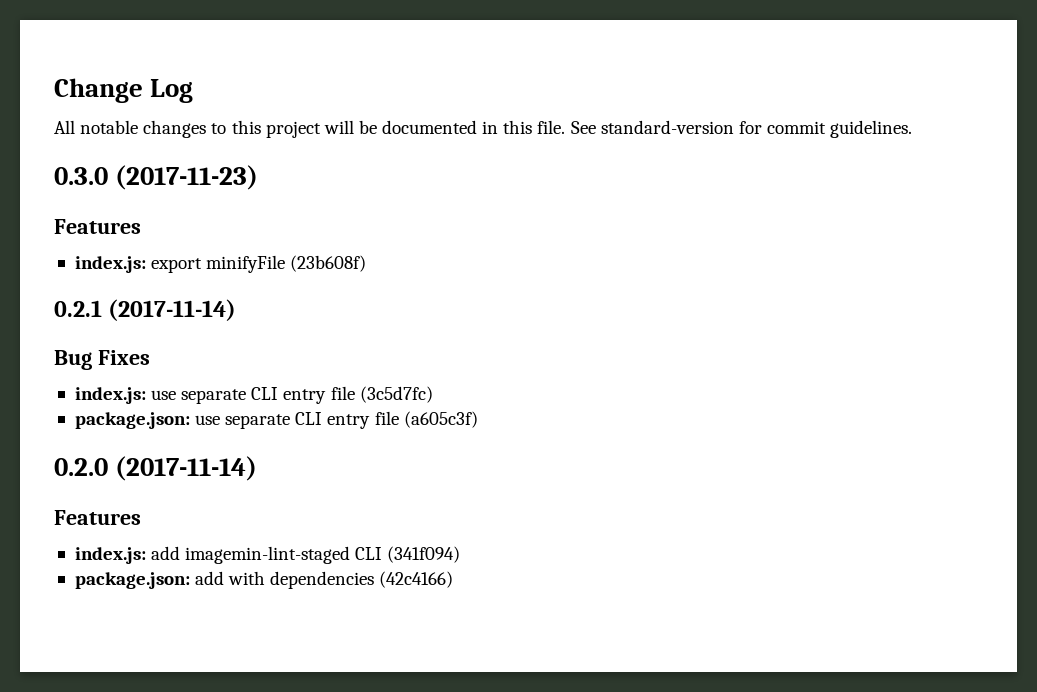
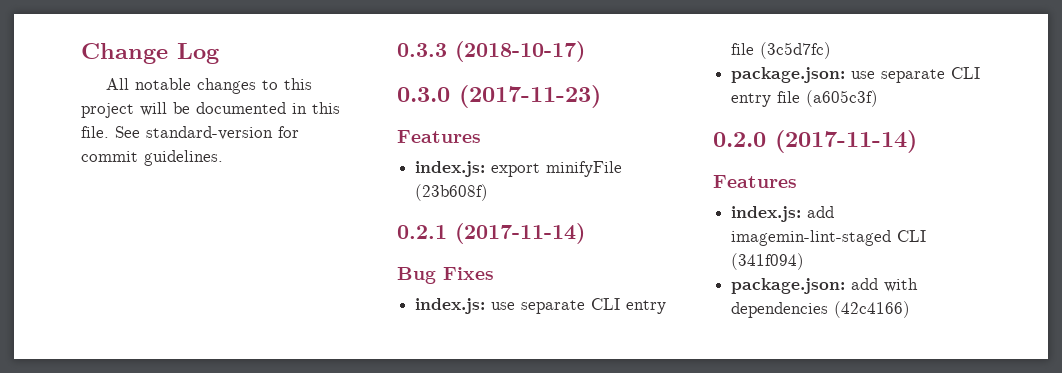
(913, 129) none -> [397,41,585,62] // 0.3.3 (2018-10-17)

